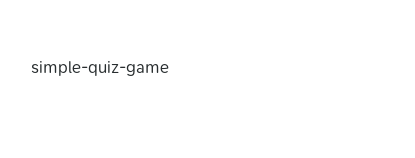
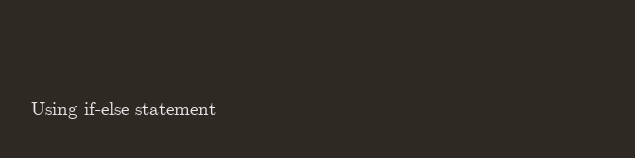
[31,61,169,76] simple-quiz-game -> [31,102,216,119] Using if-else statement

